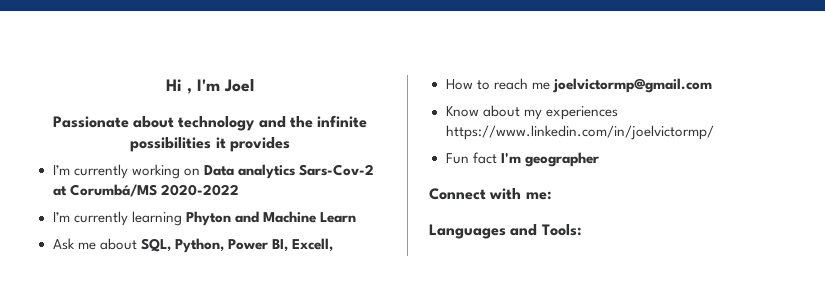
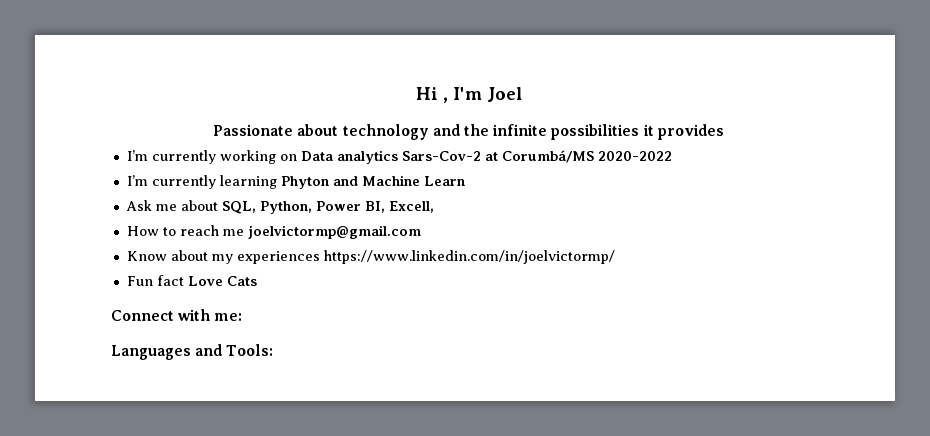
[500,152,599,167] I'm geographer -> [187,276,257,286] Love Cats

